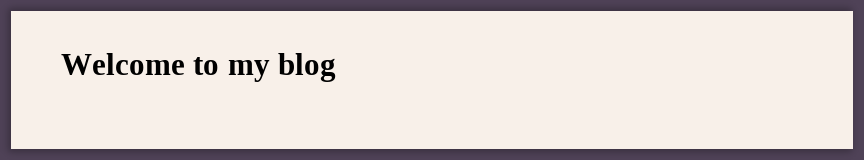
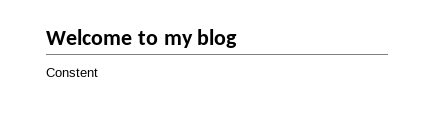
(337, 67) none -> [46,68,98,77] // Constent

